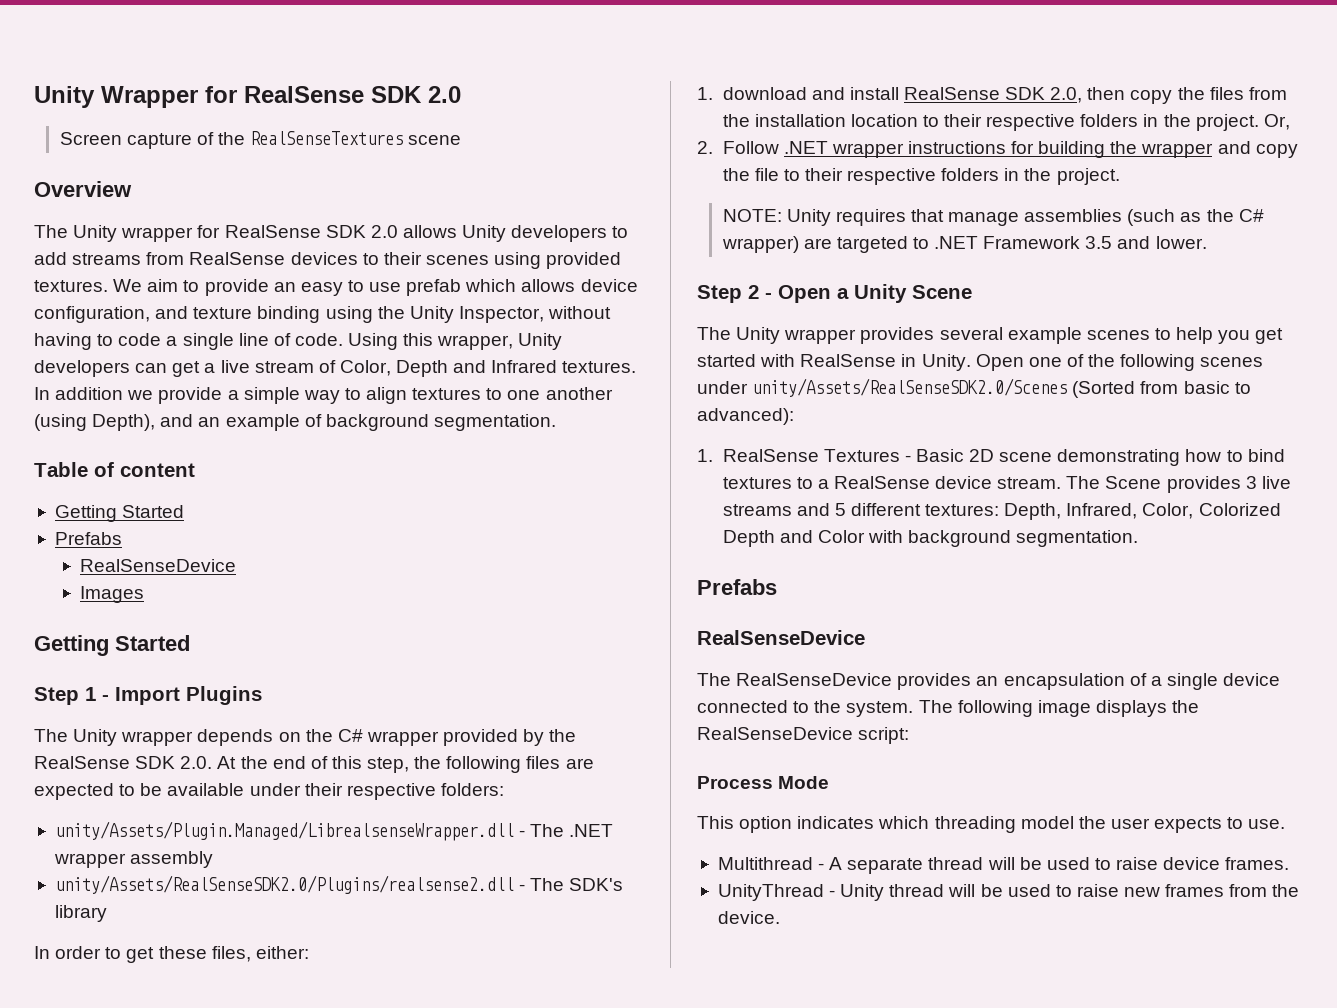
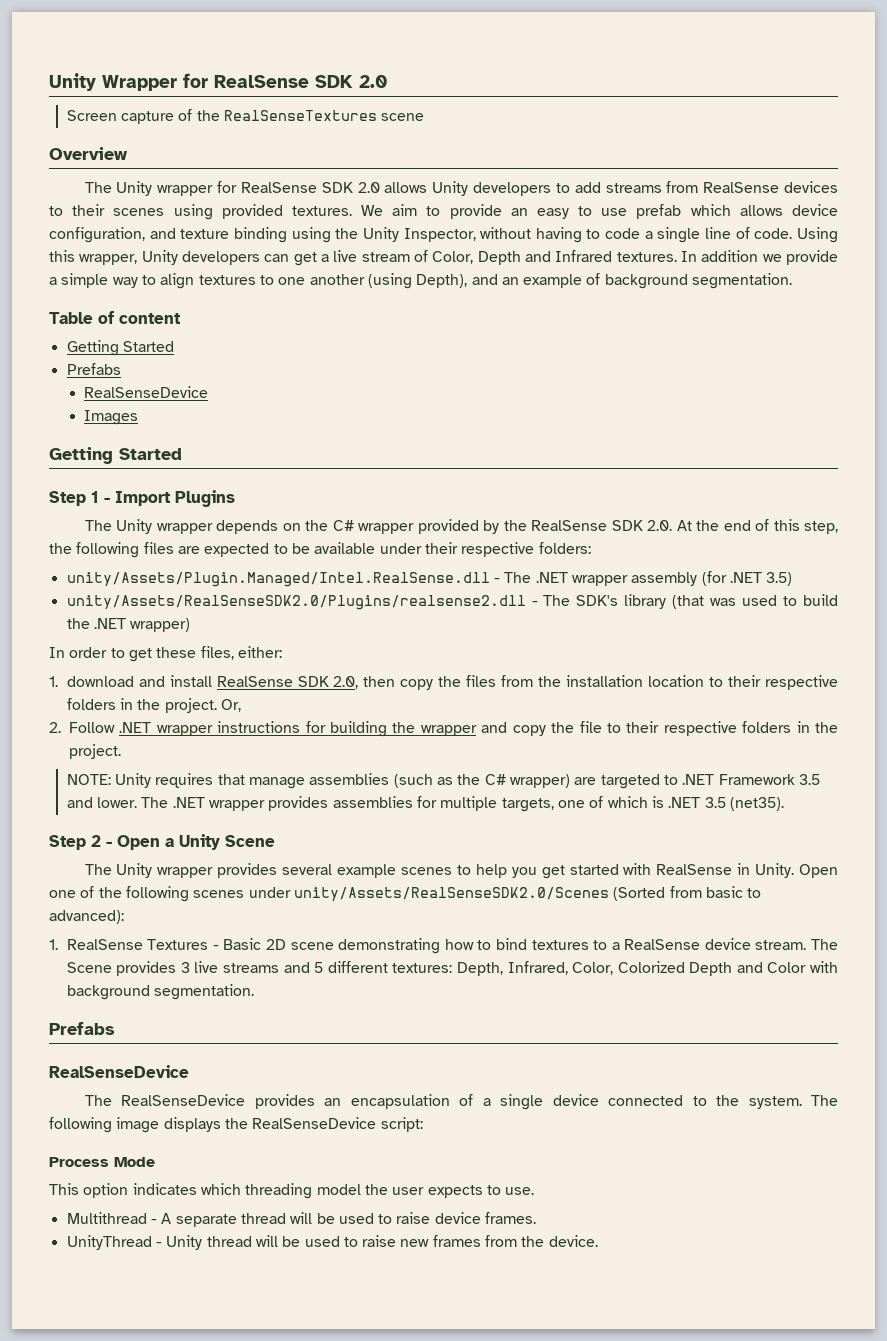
[54,821,514,841] unity/Assets/Plugin.Managed/LibrealsenseWrapper.dll -> [66,572,490,587] unity/Assets/Plugin.Managed/Intel.RealSense.dll
(214, 859) none -> [701,571,793,586] (for .NET 3.5)
(107, 913) none -> [672,594,838,609] [66,618,191,632] (that was used to build the .NET wrapper)
(1207, 242) none -> [141,796,784,812] The .NET wrapper provides assemblies for multiple targets, one of which is .NET 3.5 (net35).

